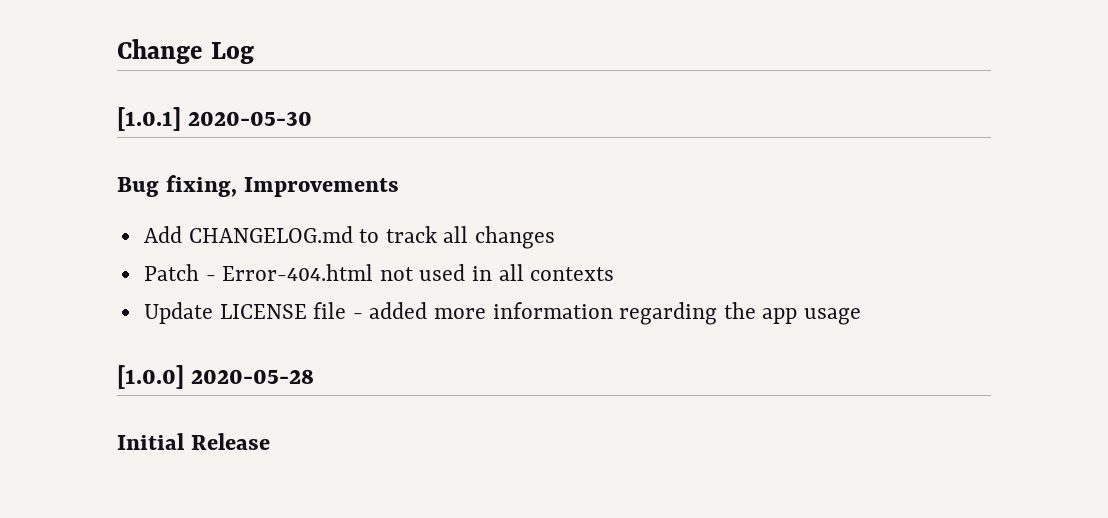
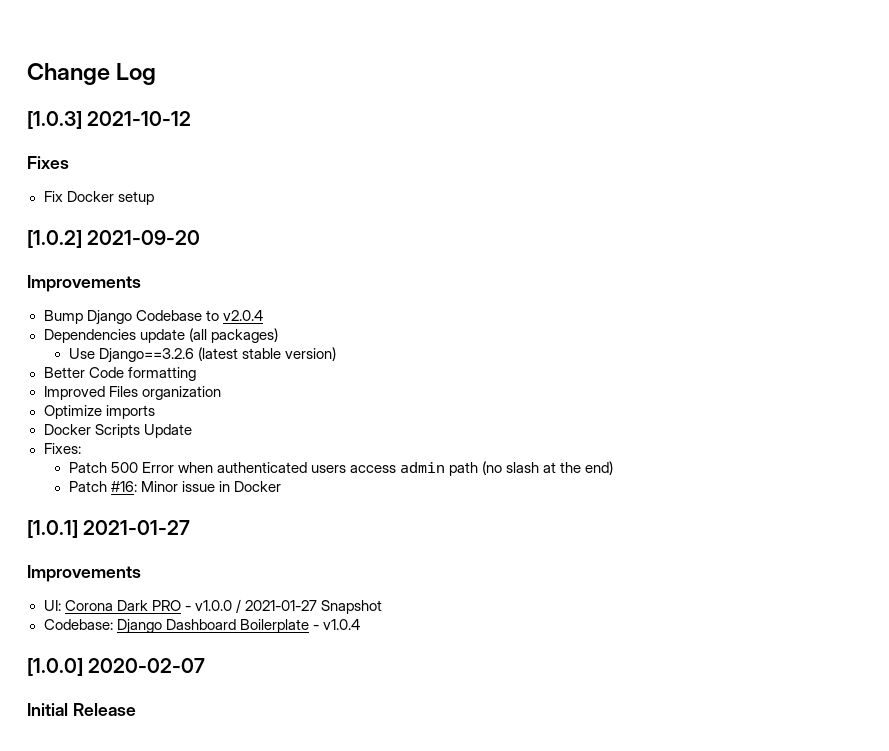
[117,107,313,131] [117,175,399,197] [143,226,556,249] [143,264,615,281] [143,302,862,325] [1.0.1] 2020-05-30 // Bug fixing, Improvements // Add CHANGELOG.md to track all changes // Patch - Error-404.html not used in all contexts // Update LICENSE file - added more information regarding the app usage -> [27,111,192,129] [27,156,69,169] [43,191,154,205] [27,230,201,248] [27,275,141,292] [43,310,263,325] [43,328,278,343] [68,347,336,363] [43,367,196,381] [43,386,221,400] [43,405,155,419] [43,424,192,438] [43,443,81,454] [68,461,614,476] [68,481,281,492] [27,520,191,538] [27,565,141,582] [43,599,382,614] [43,619,360,634] [1.0.3] 2021-10-12 // Fixes // Fix Docker setup // [1.0.2] 2021-09-20 // Improvements // Bump Django Codebase to v2.0.4 // Dependencies update (all packages) // Use Django==3.2.6 (latest stable version) // Better Code formatting // Improved Files organization // Optimize imports // Docker Scripts Update // Fixes: // Patch 500 Error when authenticated users access admin path (no slash at the end) // Patch #16: Minor issue in Docker // [1.0.1] 2021-01-27 // Improvements // UI: Corona Dark PRO - v1.0.0 / 2021-01-27 Snapshot // Codebase: Django Dashboard Boilerplate - v1.0.4
[191,369,315,384] 2020-05-28 -> [88,658,206,673] 2020-02-07

